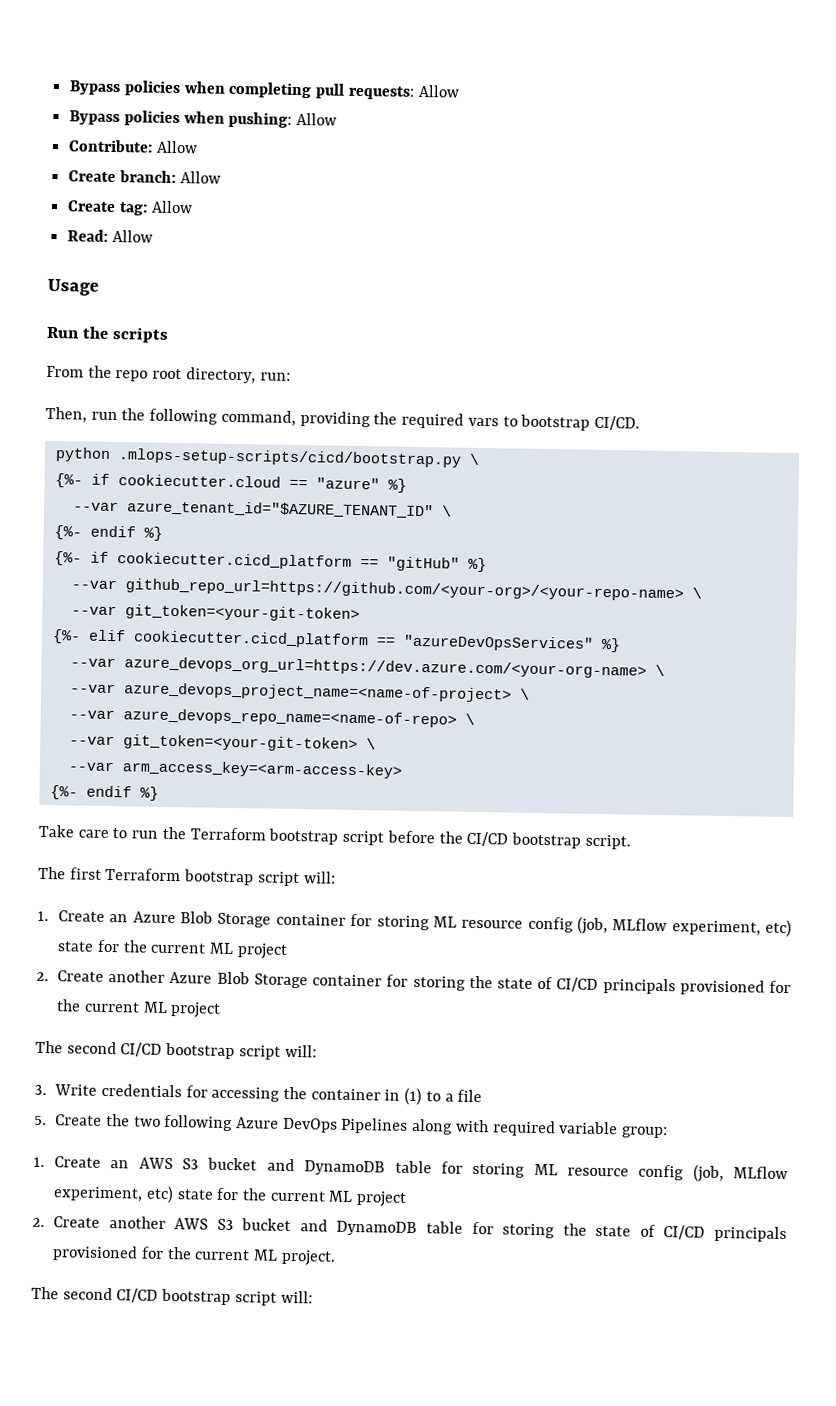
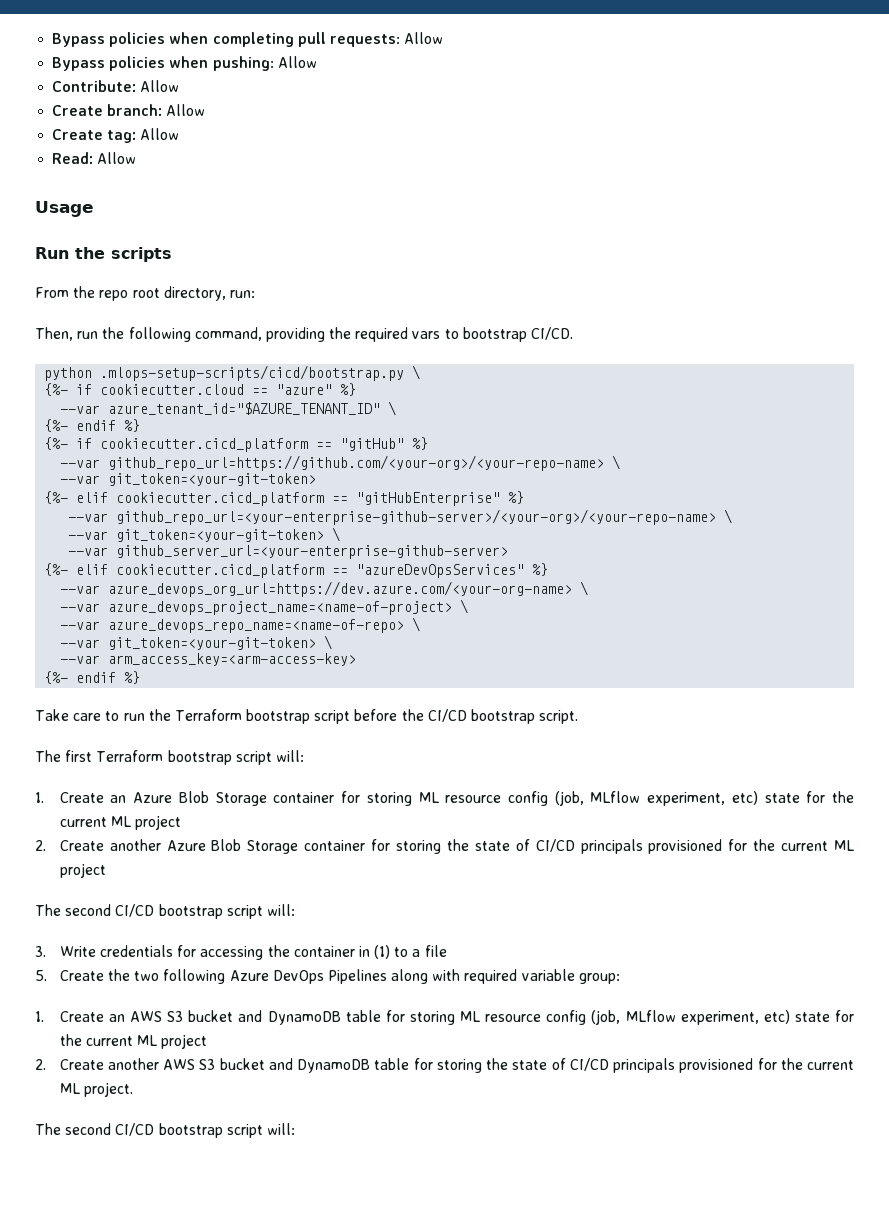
(360, 613) none -> [44,491,525,506] [68,509,733,525] [68,527,341,542] [68,545,509,559] // {%- elif cookiecutter.cicd_platform == "gitHubEnterprise" %} // --var github_repo_url=<your-enterprise-github-server>/<your-org>/<your-repo-name> \ // --var git_token=<your-git-token> \ // --var github_server_url=<your-enterprise-github-server>

